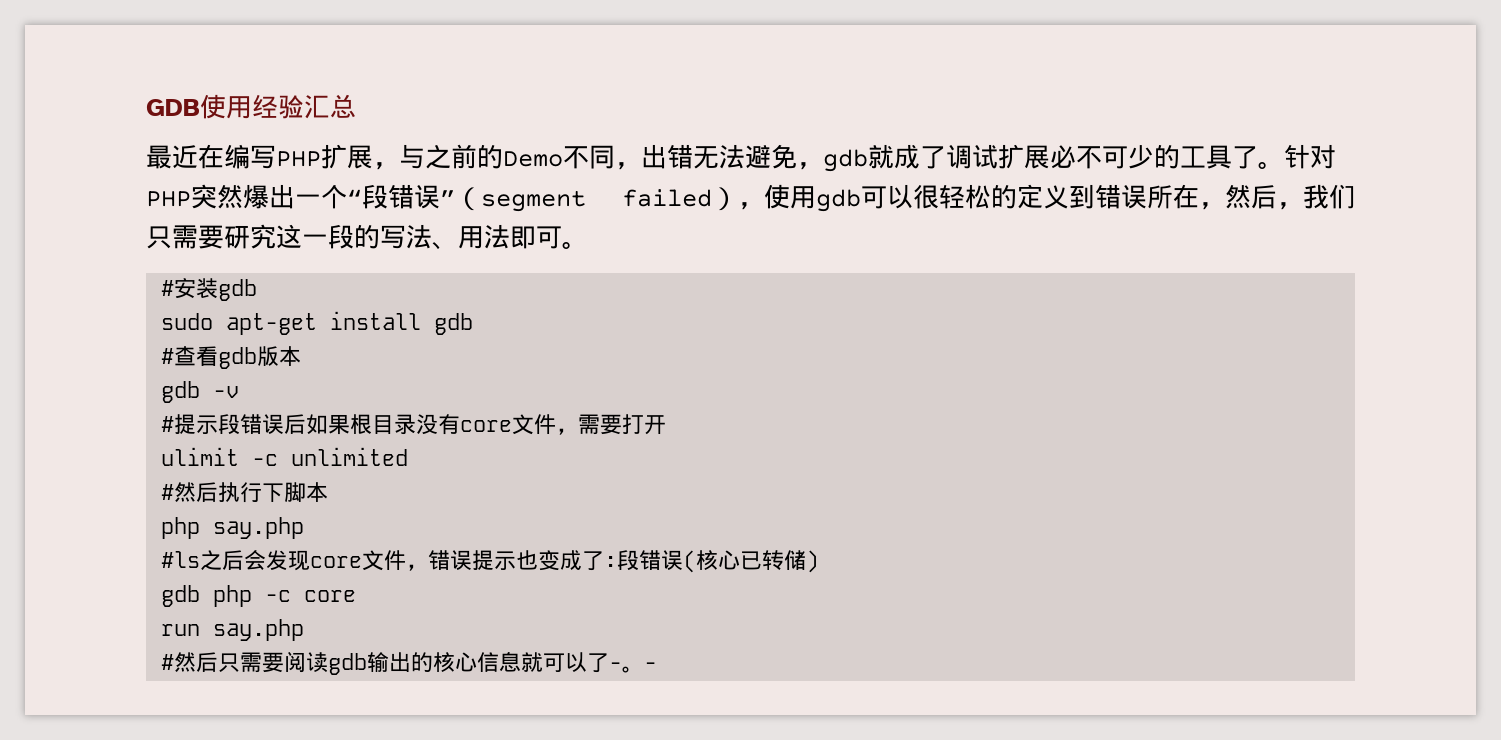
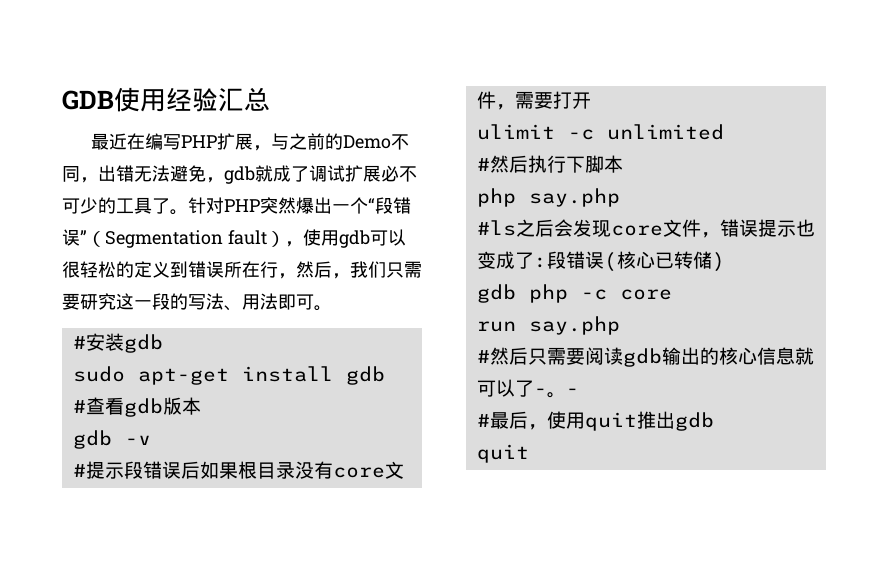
[481,189,712,212] segment failed -> [105,230,267,248] Segmentation fault
(1199, 196) none -> [260,261,278,278] 行
(658, 666) none -> [476,411,714,431] [476,444,529,463] // #最后，使用quit推出gdb // quit

